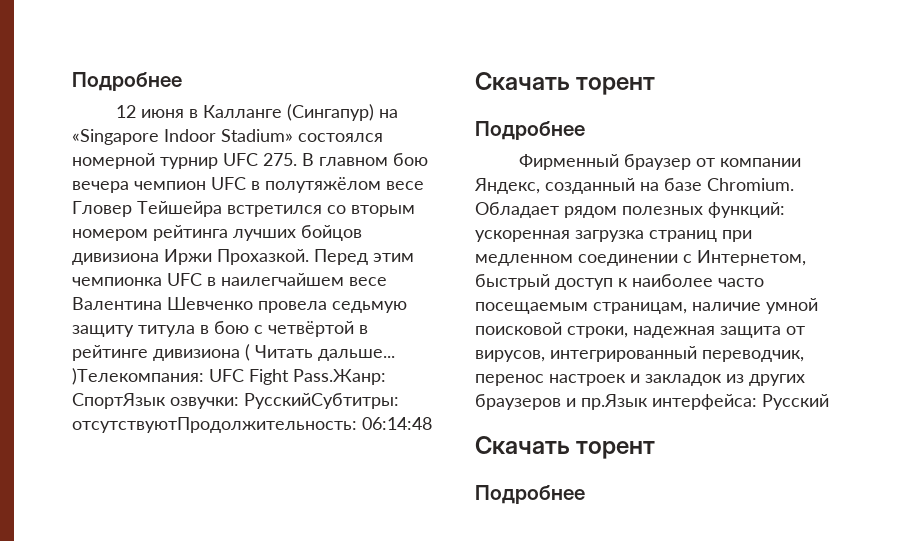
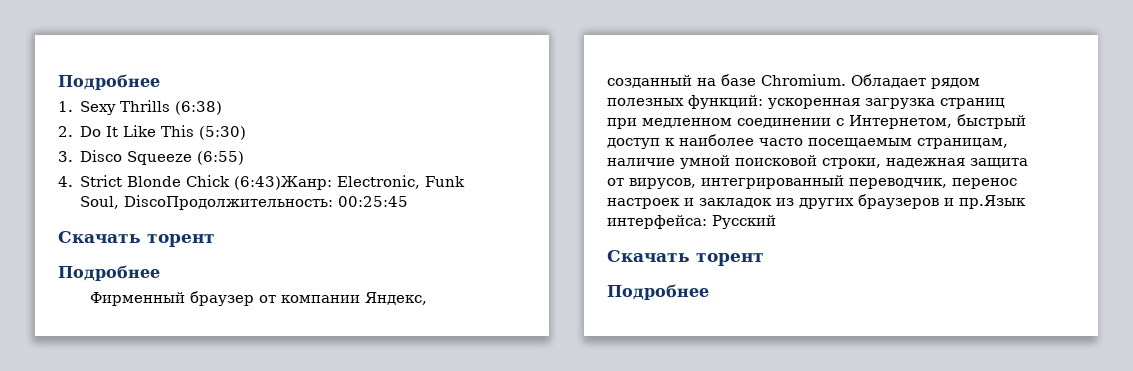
[72,72,182,91] [115,104,398,121] [72,129,383,145] [72,153,428,169] [72,177,424,193] [72,201,415,217] [72,225,362,241] [72,249,414,265] [72,273,387,286] [72,297,407,313] [72,321,368,337] [72,344,395,361] [72,368,386,385] [72,393,399,409] [72,417,432,433] Подробнее // 12 июня в Калланге (Сингапур) на «Singapore Indoor Stadium» состоялся номерной турнир UFC 275. В главном бою вечера чемпион UFC в полутяжёлом весе Гловер Тейшейра встретился со вторым номером рейтинга лучших бойцов дивизиона Иржи Прохазкой. Перед этим чемпионка UFC в наилегчайшем весе Валентина Шевченко провела седьмую защиту титула в бою с четвёртой в рейтинге дивизиона ( Читать дальше... )Телекомпания: UFC Fight Pass.Жанр: СпортЯзык озвучки: РусскийСубтитры: отсутствуютПродолжительность: 06:14:48 -> [58,74,160,90] [58,100,223,115] [58,125,247,140] [58,150,245,165] [58,175,466,190] [80,195,409,210] Подробнее // 1. Sexy Thrills (6:38) // 2. Do It Like This (5:30) // 3. Disco Squeeze (6:55) // 4. Strict Blonde Chick (6:43)Жанр: Electronic, Funk Soul, DiscoПродолжительность: 00:25:45

